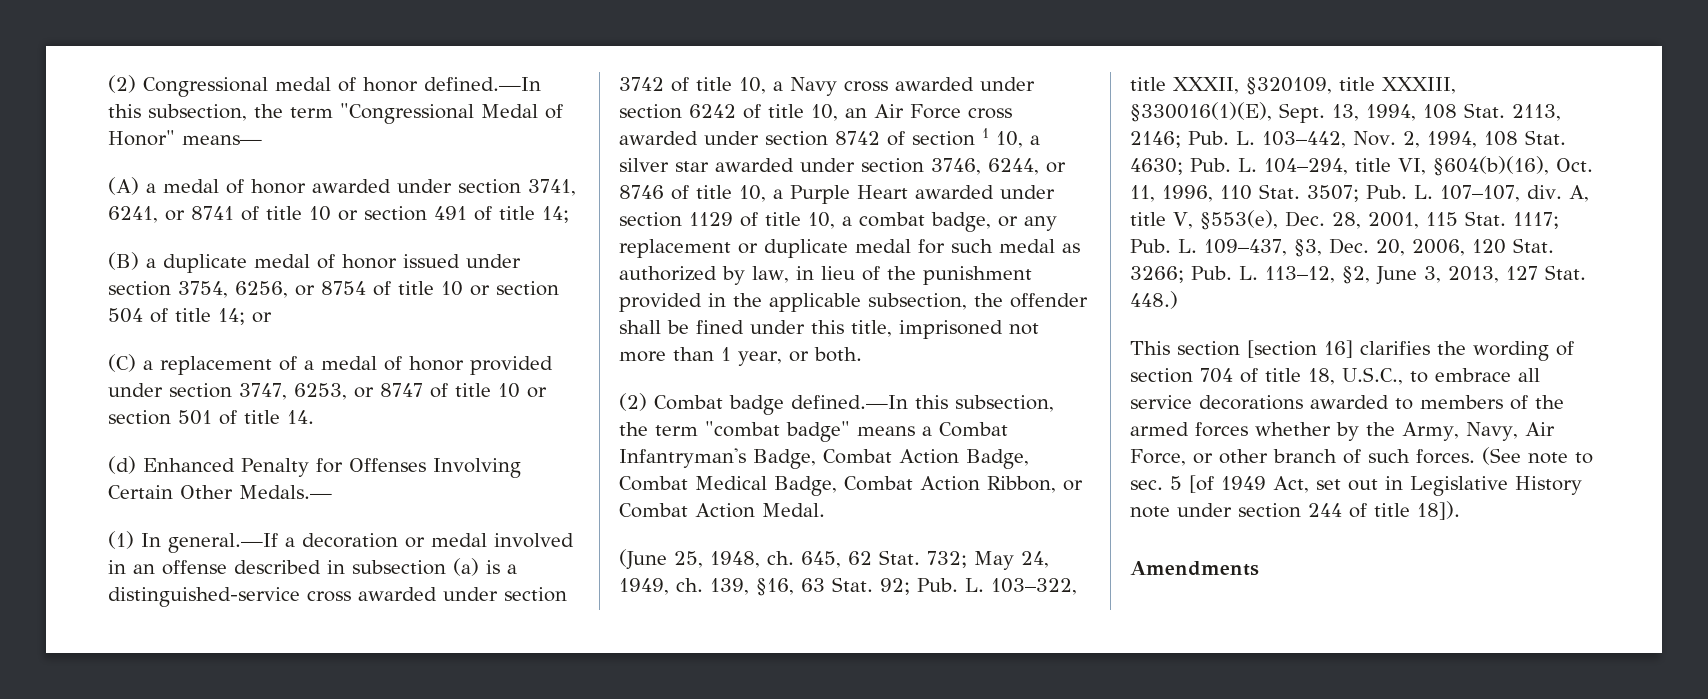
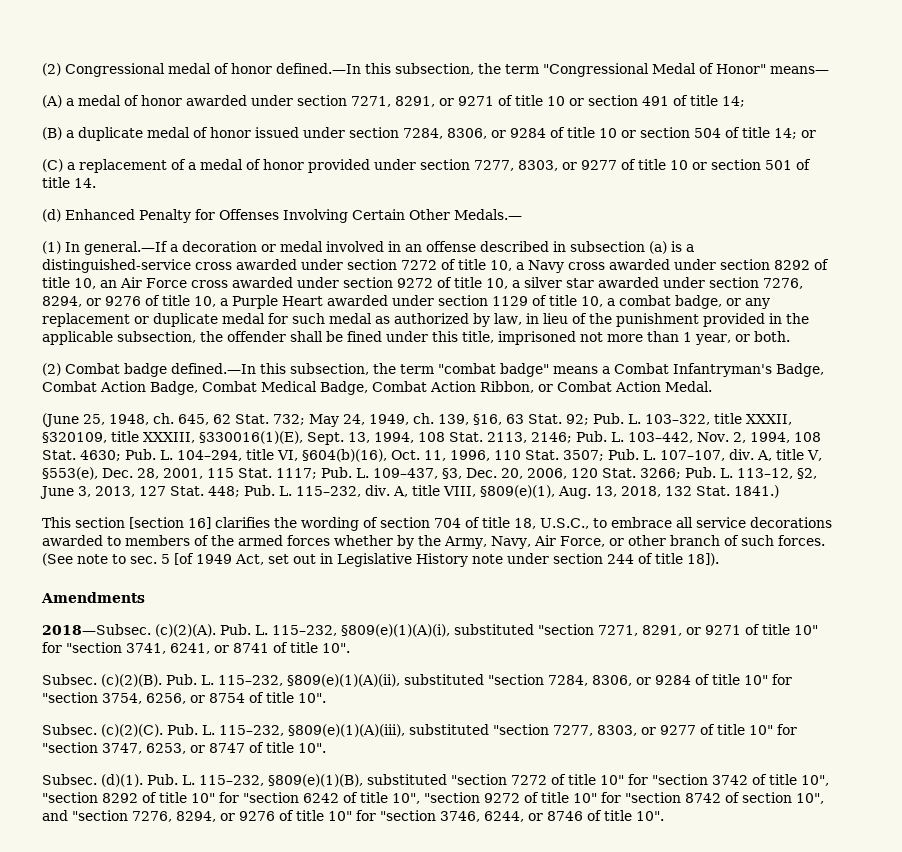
[528,179,576,196] [108,206,234,223] 3741, 6241, or 8741 -> [351,96,494,107] 7271, 8291, or 9271
[178,281,366,298] 3754, 6256, or 8754 -> [403,128,546,139] 7284, 8306, or 9284
[239,383,423,400] 3747, 6253, or 8747 -> [474,160,617,171] 7277, 8303, or 9277
[619,77,664,91] 3742 -> [401,260,437,270] 7272
[689,104,736,118] 6242 -> [774,260,810,270] 8292
[835,128,989,146] 8742 of section 1 -> [397,277,482,288] 9272 of title
[931,158,1066,175] [619,185,664,199] 3746, 6244, or 8746 -> [763,278,803,289] [42,296,141,307] 7276, 8294, or 9276
[1130,291,1178,309] 448.) -> [208,485,779,499] 448; Pub. L. 115–232, div. A, title VIII, §809(e)(1), Aug. 13, 2018, 132 Stat. 1841.)
(1259, 568) none -> [42,624,818,637] [42,642,350,654] [42,674,792,687] [42,692,326,704] [42,724,797,737] [42,742,326,754] [42,774,829,787] [42,792,824,804] [42,810,664,822] // 2018—Subsec. (c)(2)(A). Pub. L. 115–232, §809(e)(1)(A)(i), substituted "section 7271, 8291, or 9271 of title 10" for "section 3741, 6241, or 8741 of title 10". // Subsec. (c)(2)(B). Pub. L. 115–232, §809(e)(1)(A)(ii), substituted "section 7284, 8306, or 9284 of title 10" for "section 3754, 6256, or 8754 of title 10". // Subsec. (c)(2)(C). Pub. L. 115–232, §809(e)(1)(A)(iii), substituted "section 7277, 8303, or 9277 of title 10" for "section 3747, 6253, or 8747 of title 10". // Subsec. (d)(1). Pub. L. 115–232, §809(e)(1)(B), substituted "section 7272 of title 10" for "section 3742 of title 10", "section 8292 of title 10" for "section 6242 of title 10", "section 9272 of title 10" for "section 8742 of section 10", and "section 7276, 8294, or 9276 of title 10" for "section 3746, 6244, or 8746 of title 10".

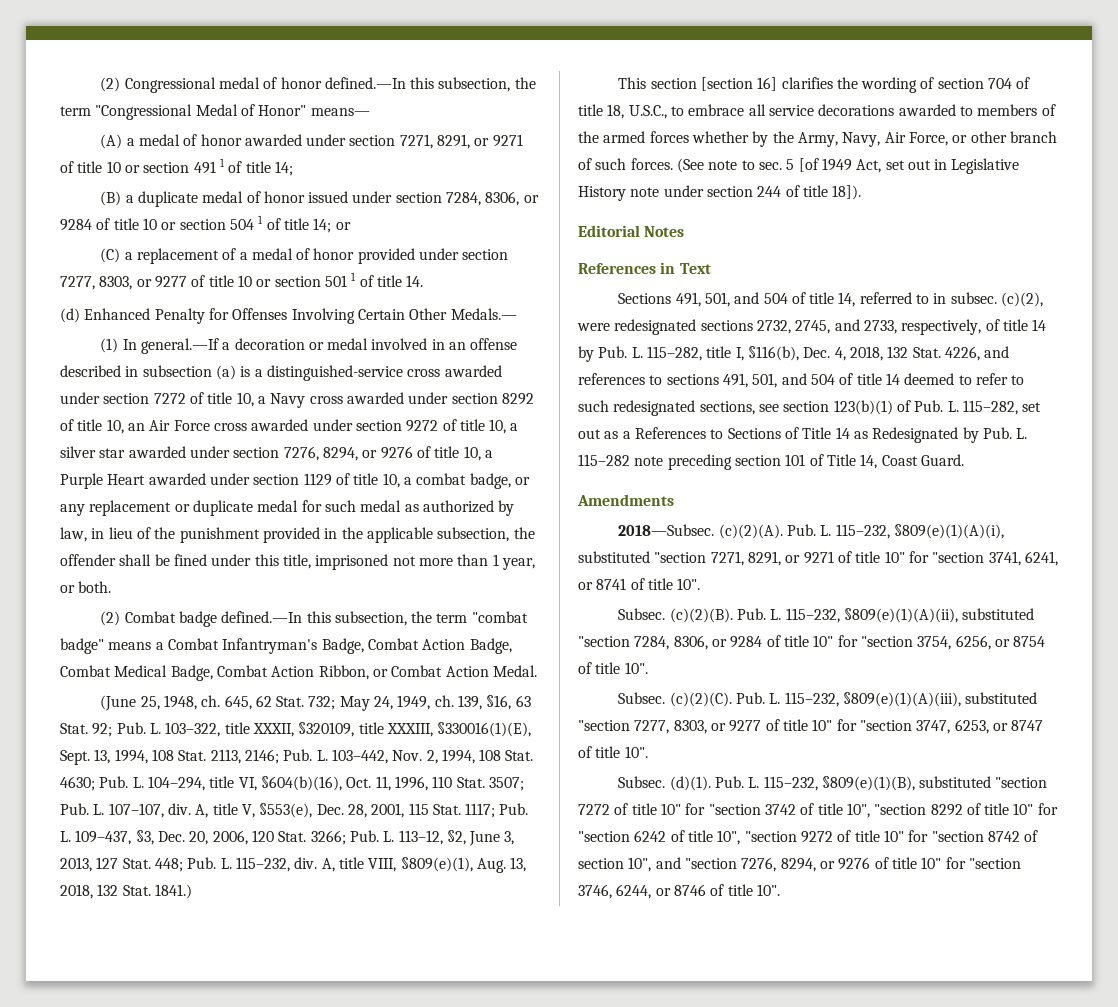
(669, 101) none -> [219,158,225,167] 1
(721, 133) none -> [258,215,264,224] 1
(792, 165) none -> [351,272,357,281] 1
(719, 559) none -> [578,225,685,237] [578,262,711,274] [618,292,1044,307] [577,319,1047,335] [578,346,1010,362] [578,373,1025,388] [578,400,1042,416] [578,427,1028,443] [578,454,964,470] // Editorial Notes // References in Text // Sections 491, 501, and 504 of title 14, referred to in subsec. (c)(2), were redesignated sections 2732, 2745, and 2733, respectively, of title 14 by Pub. L. 115–282, title I, §116(b), Dec. 4, 2018, 132 Stat. 4226, and references to sections 491, 501, and 504 of title 14 deemed to refer to such redesignated sections, see section 123(b)(1) of Pub. L. 115–282, set out as a References to Sections of Title 14 as Redesignated by Pub. L. 115–282 note preceding section 101 of Title 14, Coast Guard.

